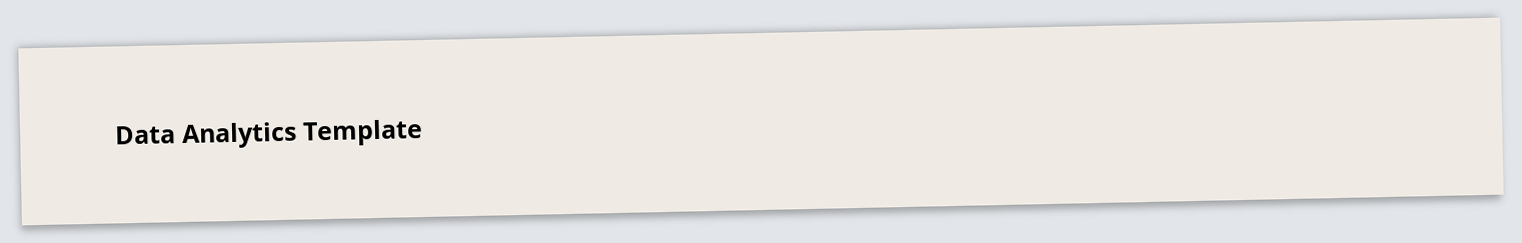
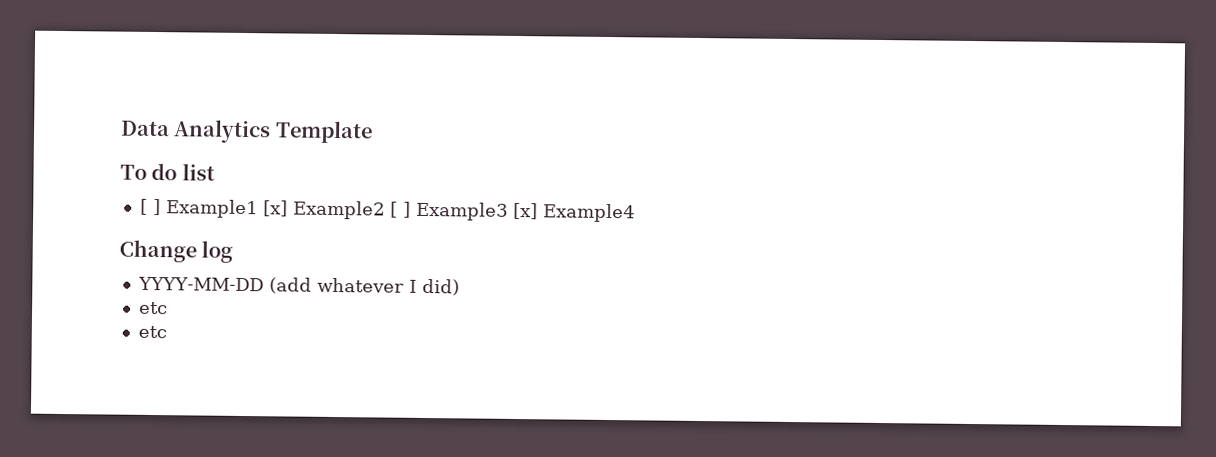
(423, 133) none -> [120,162,215,181] [139,198,635,223] [119,239,234,263] [137,276,460,296] [138,301,168,315] [137,325,167,339] // To do list // [ ] Example1 [x] Example2 [ ] Example3 [x] Example4 // Change log // YYYY-MM-DD (add whatever I did) // etc // etc

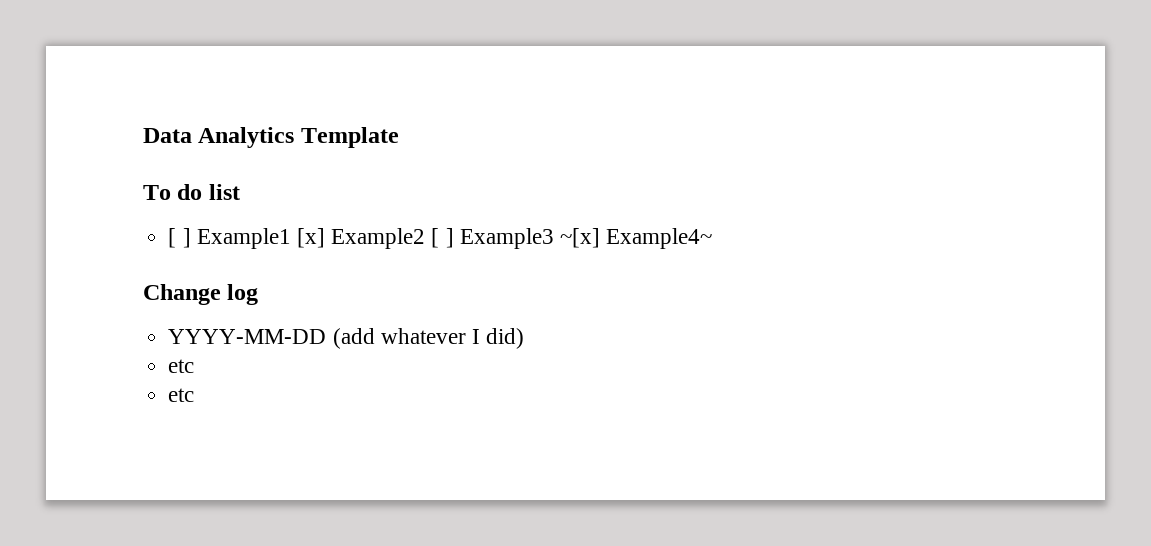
[512,202,635,223] [x] Example4 -> [559,228,713,249] ~[x] Example4~

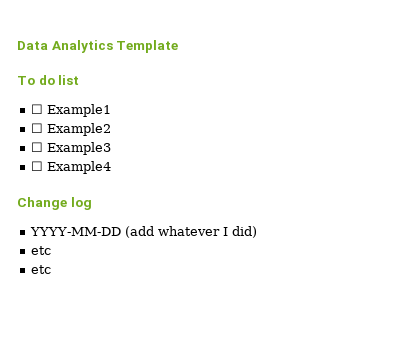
[168,228,191,248] [ ] -> [30,104,43,114] ☐
[296,228,325,248] [x] -> [30,123,43,133] // ☐
[431,228,454,248] [ ] -> [30,142,43,152] // ☐
[559,228,713,249] ~[x] Example4~ -> [30,161,111,174] // ☐ Example4

